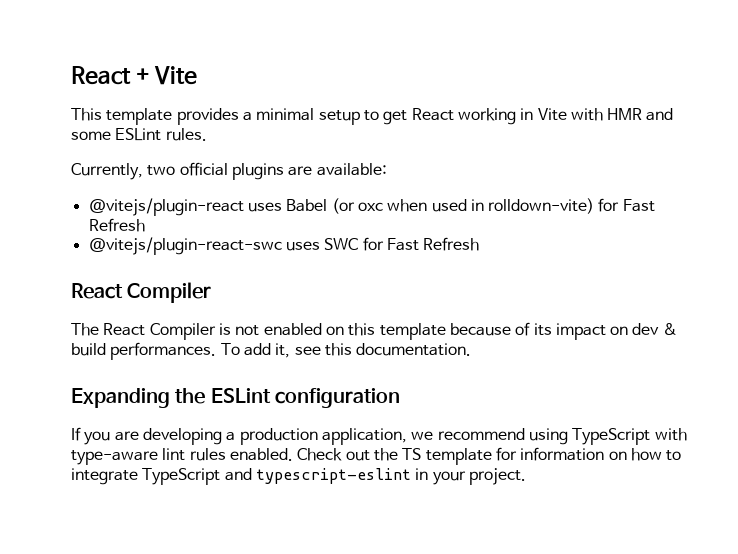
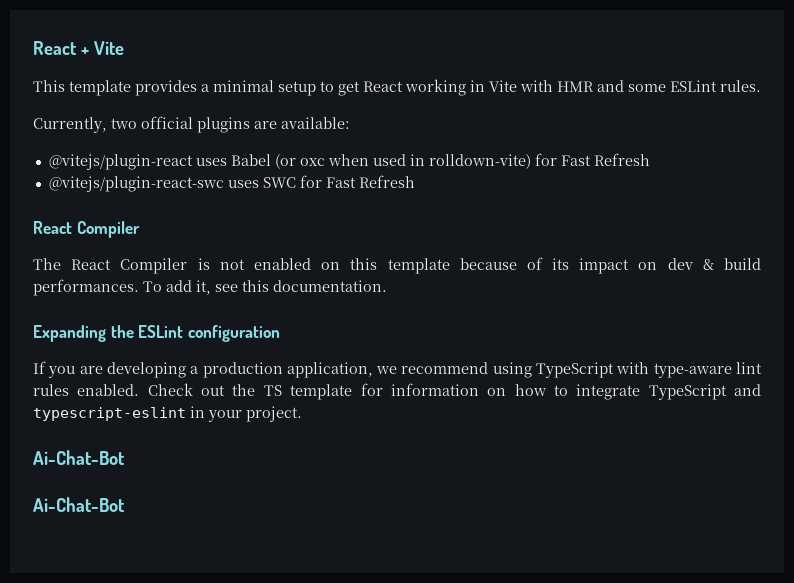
(526, 476) none -> [33,450,125,465] [33,497,125,512] // Ai-Chat-Bot // Ai-Chat-Bot

